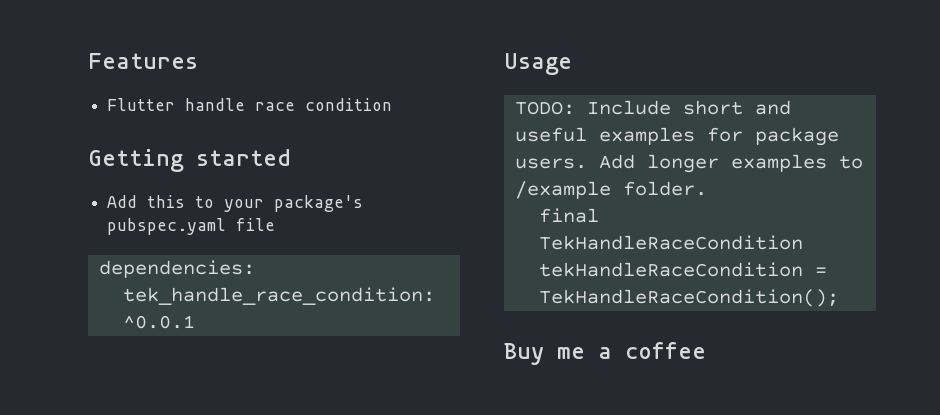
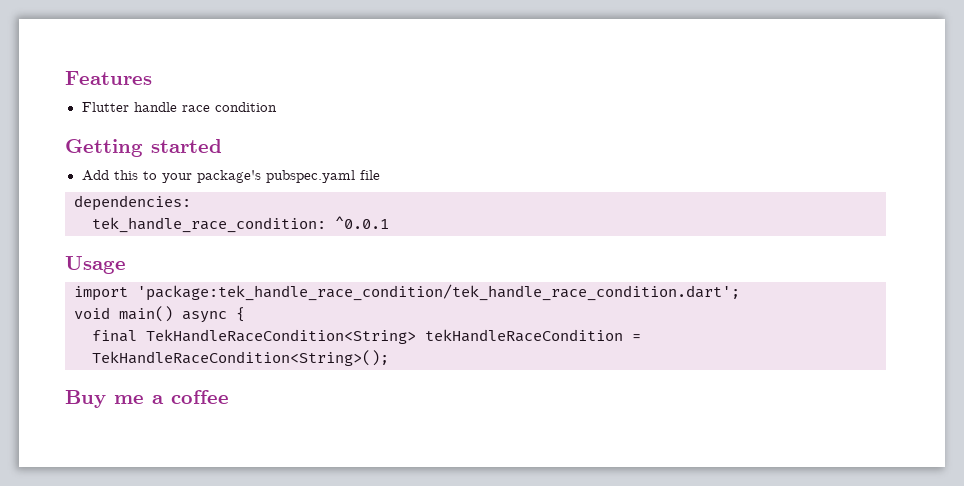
[514,100,791,115] [514,127,839,146] [514,154,863,173] [514,181,707,199] TODO: Include short and useful examples for package users. Add longer examples to /example folder. -> [74,284,740,301] [74,306,245,323] import 'package:tek_handle_race_condition/tek_handle_race_condition.dart'; // void main() async {
[538,235,803,250] TekHandleRaceCondition -> [146,329,416,344] TekHandleRaceCondition<String>
[538,289,839,307] TekHandleRaceCondition(); -> [92,350,389,366] TekHandleRaceCondition<String>();

